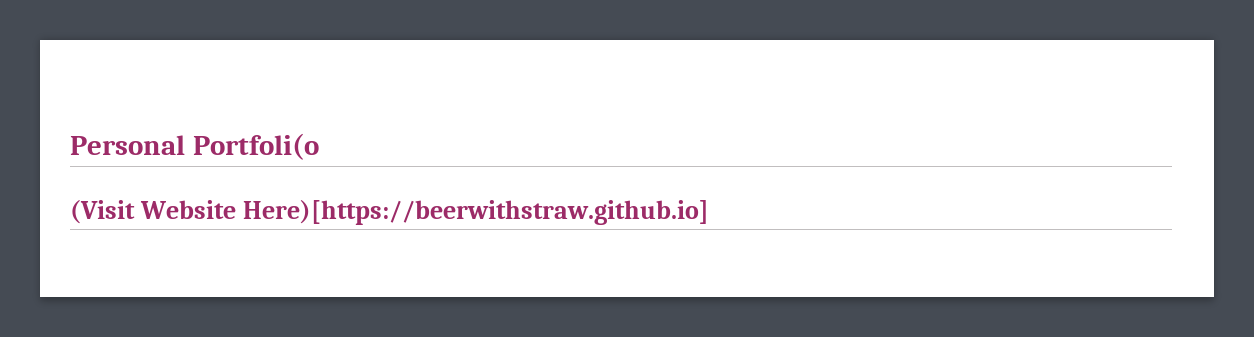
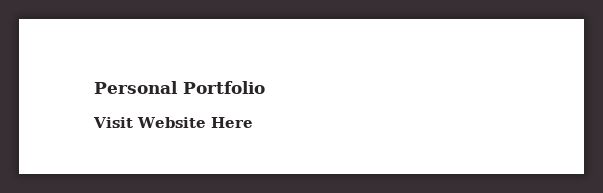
[192,133,319,160] [70,200,709,225] Portfoli(o // (Visit Website Here)[https://beerwithstraw.github.io] -> [183,81,265,94] [93,117,253,128] Portfolio // Visit Website Here

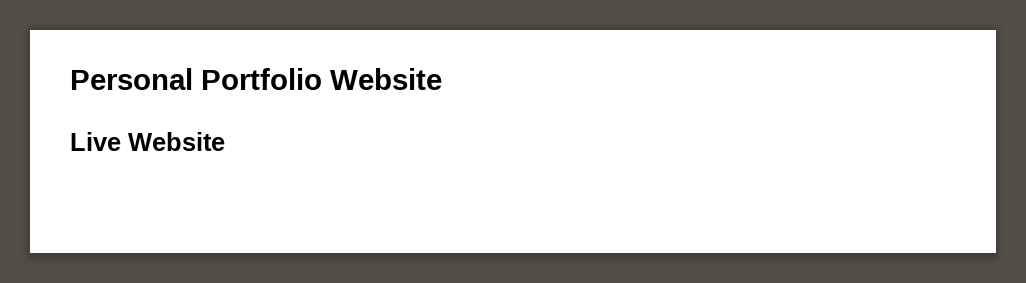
[93,117,253,128] // Visit Website Here -> [330,68,442,90] [70,132,225,151] Website // Live Website

